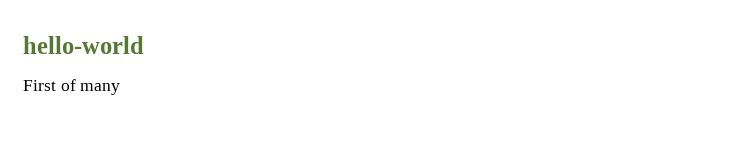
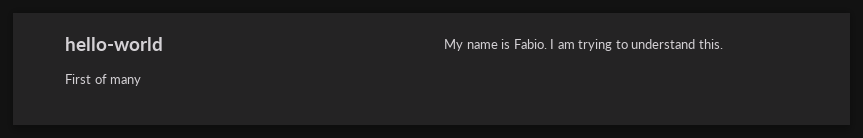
(121, 89) none -> [444,39,723,51] // My name is Fabio. I am trying to understand this.

